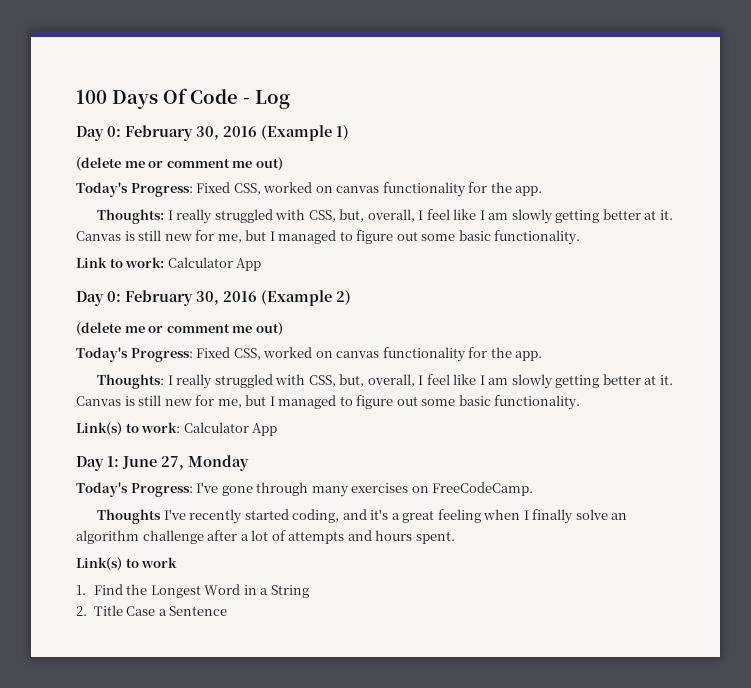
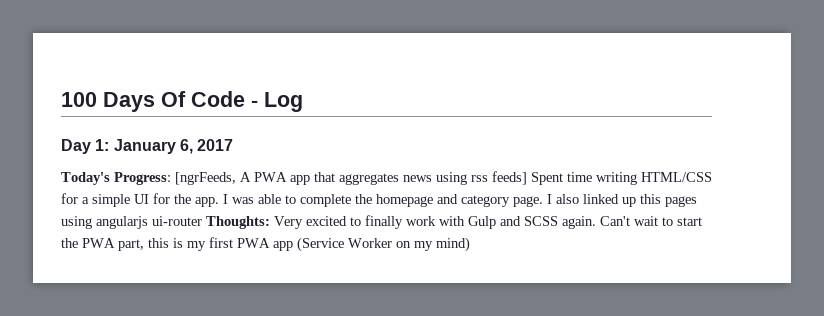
[107,125,349,141] [76,157,283,171] [76,182,543,197] [97,209,673,224] [76,230,581,245] [76,257,262,271] [76,290,351,306] [76,322,283,336] [76,347,543,362] [97,374,673,389] [76,395,581,410] [76,422,278,436] [76,455,249,471] [76,482,534,497] [97,509,628,524] [76,530,455,544] [76,557,178,571] [76,584,309,598] [76,605,228,616] 0: February 30, 2016 (Example 1) // (delete me or comment me out) // Today's Progress: Fixed CSS, worked on canvas functionality for the app. // Thoughts: I really struggled with CSS, but, overall, I feel like I am slowly getting better at it. Canvas is still new for me, but I managed to figure out some basic functionality. // Link to work: Calculator App // Day 0: February 30, 2016 (Example 2) // (delete me or comment me out) // Today's Progress: Fixed CSS, worked on canvas functionality for the app. // Thoughts: I really struggled with CSS, but, overall, I feel like I am slowly getting better at it. Canvas is still new for me, but I managed to figure out some basic functionality. // Link(s) to work: Calculator App // Day 1: June 27, Monday // Today's Progress: I've gone through many exercises on FreeCodeCamp. // Thoughts I've recently started coding, and it's a great feeling when I finally solve an algorithm challenge after a lot of attempts and hours spent. // Link(s) to work // 1. Find the Longest Word in a String // 2. Title Case a Sentence -> [95,139,234,154] [61,171,712,185] [61,193,697,207] [61,215,702,229] [61,237,470,252] 1: January 6, 2017 // Today's Progress: [ngrFeeds, A PWA app that aggregates news using rss feeds] Spent time writing HTML/CSS for a simple UI for the app. I was able to complete the homepage and category page. I also linked up this pages using angularjs ui-router Thoughts: Very excited to finally work with Gulp and SCSS again. Can't wait to start the PWA part, this is my first PWA app (Service Worker on my mind)

